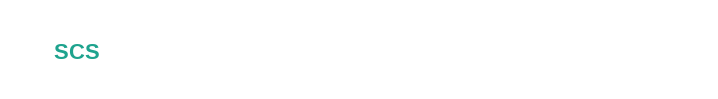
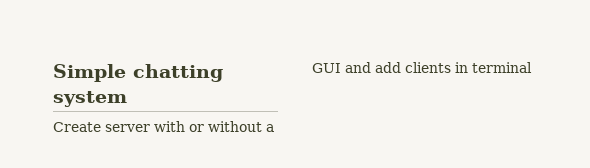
[54,44,100,59] SCS -> [53,64,223,82] [53,91,127,107] [53,121,274,132] [312,62,532,73] Simple chatting system // Create server with or without a GUI and add clients in terminal

